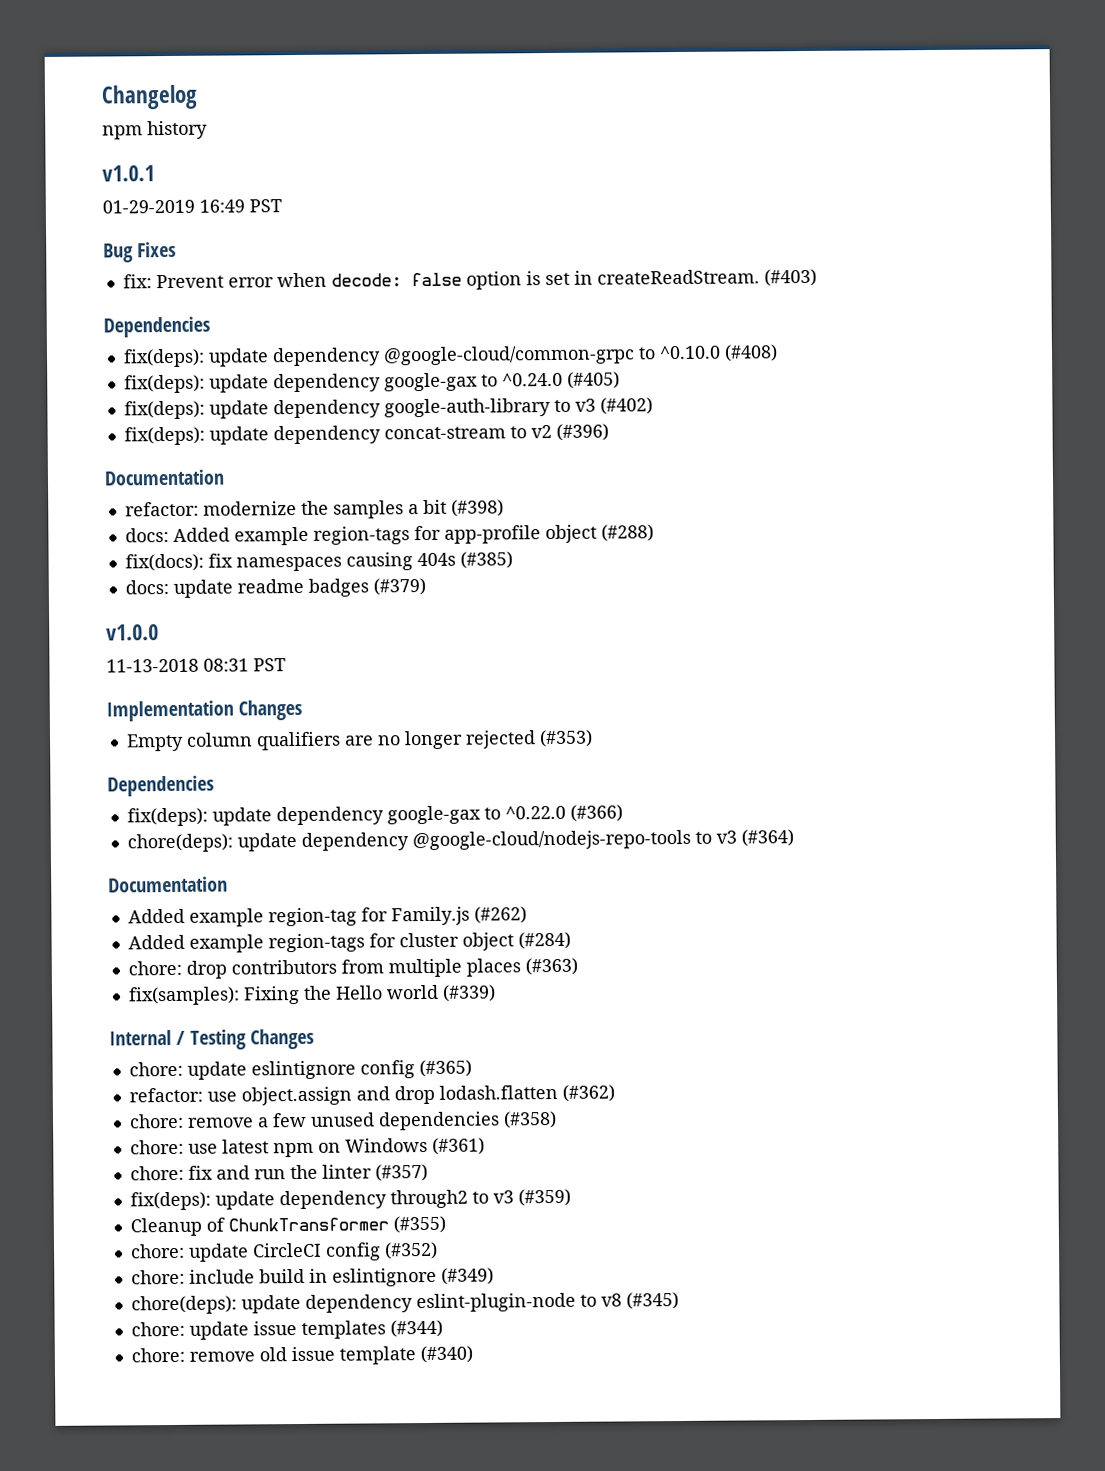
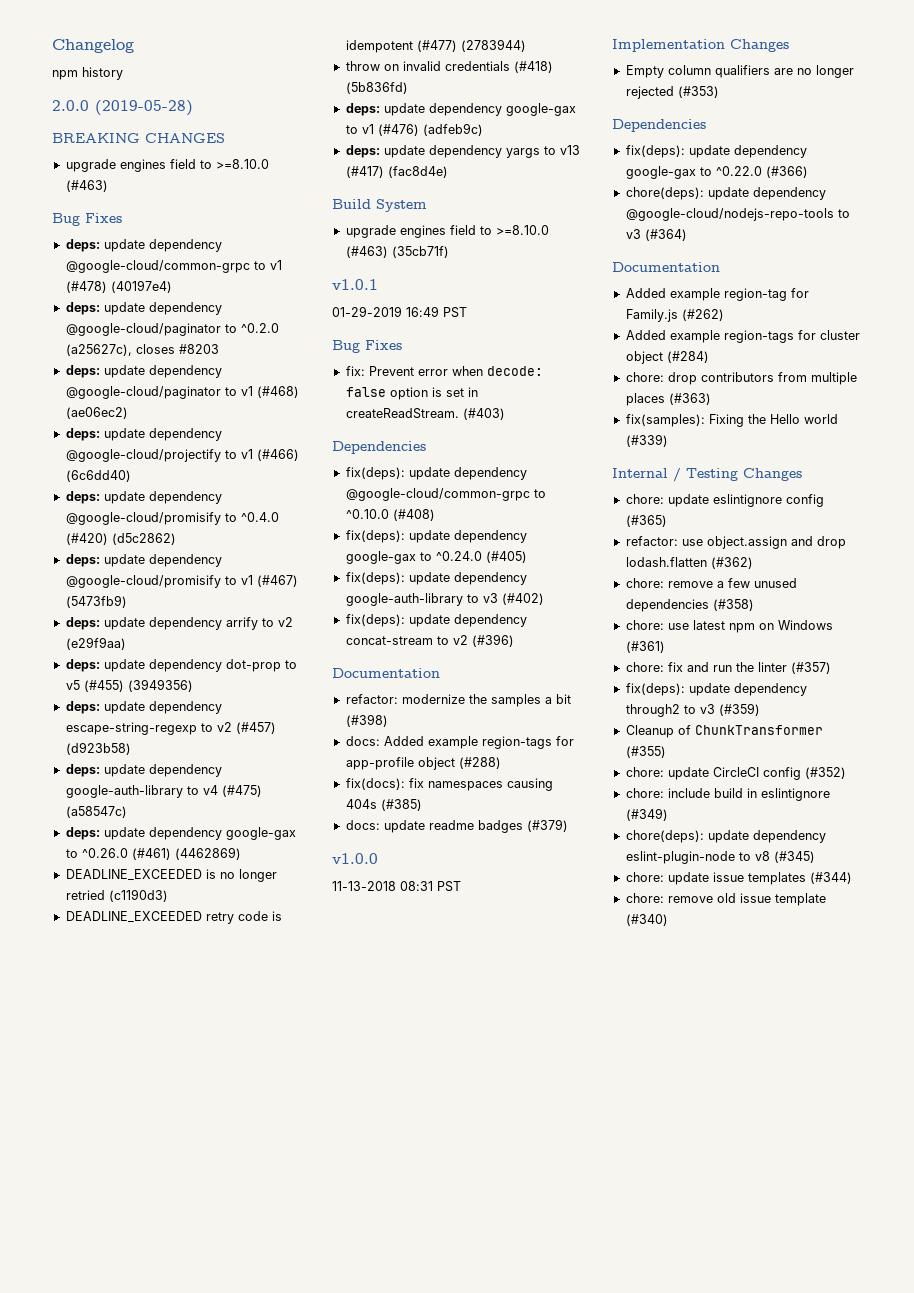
(208, 130) none -> [52,100,193,116] [52,133,225,143] [65,159,269,172] [65,180,108,192] [52,213,122,226] [65,239,222,252] [65,260,282,273] [65,280,172,293] [65,302,222,315] [65,323,279,336] [65,344,219,356] [65,365,222,378] [65,386,299,399] [65,407,128,419] [65,428,222,441] [65,449,299,462] [65,470,131,482] [65,491,222,504] [65,512,279,525] [65,533,176,545] [65,554,222,567] [65,575,298,588] [65,595,127,608] [65,617,293,630] [65,637,126,650] [65,659,297,672] [65,679,193,692] [65,701,222,714] [65,722,276,735] [65,742,131,755] [65,764,222,777] [65,785,262,798] [65,806,127,818] [65,827,296,840] [65,847,241,860] [65,869,277,882] [65,889,168,902] [65,911,282,924] [345,39,526,53] [345,61,553,73] [345,82,408,94] [345,103,576,116] [345,123,483,136] [345,145,580,158] [345,166,448,178] [332,199,427,212] [345,225,549,238] [345,246,449,258] // 2.0.0 (2019-05-28) // BREAKING CHANGES // upgrade engines field to >=8.10.0 (#463) // Bug Fixes // deps: update dependency @google-cloud/common-grpc to v1 (#478) (40197e4) // deps: update dependency @google-cloud/paginator to ^0.2.0 (a25627c), closes #8203 // deps: update dependency @google-cloud/paginator to v1 (#468) (ae06ec2) // deps: update dependency @google-cloud/projectify to v1 (#466) (6c6dd40) // deps: update dependency @google-cloud/promisify to ^0.4.0 (#420) (d5c2862) // deps: update dependency @google-cloud/promisify to v1 (#467) (5473fb9) // deps: update dependency arrify to v2 (e29f9aa) // deps: update dependency dot-prop to v5 (#455) (3949356) // deps: update dependency escape-string-regexp to v2 (#457) (d923b58) // deps: update dependency google-auth-library to v4 (#475) (a58547c) // deps: update dependency google-gax to ^0.26.0 (#461) (4462869) // DEADLINE_EXCEEDED is no longer retried (c1190d3) // DEADLINE_EXCEEDED retry code is idempotent (#477) (2783944) // throw on invalid credentials (#418) (5b836fd) // deps: update dependency google-gax to v1 (#476) (adfeb9c) // deps: update dependency yargs to v13 (#417) (fac8d4e) // Build System // upgrade engines field to >=8.10.0 (#463) (35cb71f)

